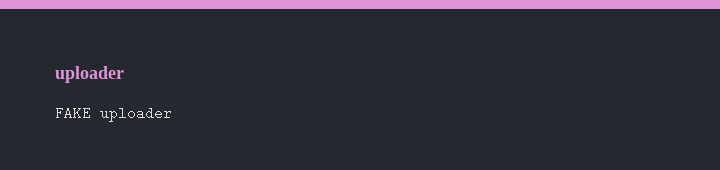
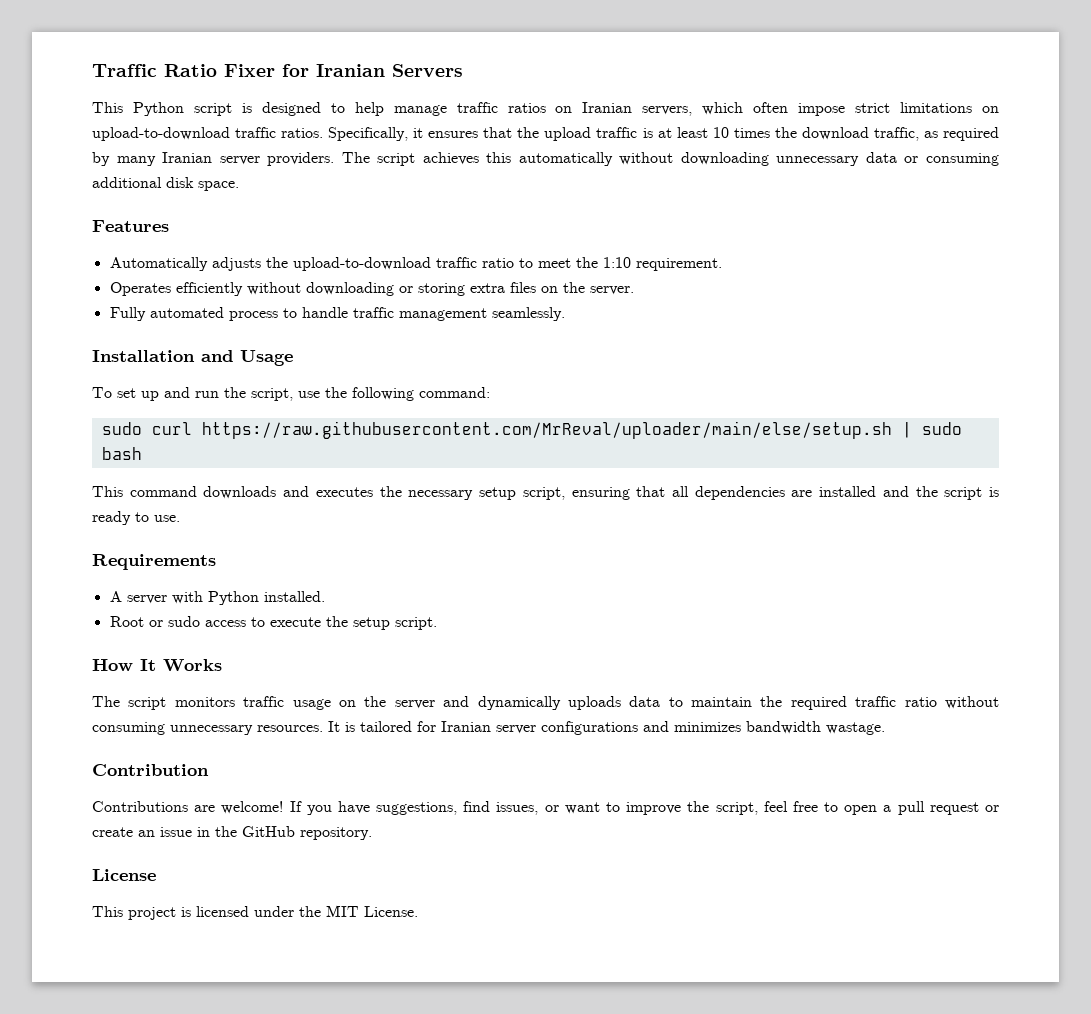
[55,66,124,83] [55,106,172,122] uploader // FAKE uploader -> [92,64,463,77] [92,102,1000,116] [92,127,1000,141] [92,152,999,166] [92,177,239,191] [92,220,169,232] [109,257,722,271] [109,282,634,296] [109,307,565,321] [92,350,293,366] [92,387,490,401] [101,421,962,439] [101,447,142,460] [92,486,999,500] [92,511,180,525] [92,554,216,570] [109,591,325,605] [109,616,437,630] [92,659,222,672] [92,696,1000,710] [92,721,885,735] [92,764,209,776] [92,801,999,815] [92,826,372,840] [92,869,156,881] [92,905,418,920] Traffic Ratio Fixer for Iranian Servers // This Python script is designed to help manage traffic ratios on Iranian servers, which often impose strict limitations on upload-to-download traffic ratios. Specifically, it ensures that the upload traffic is at least 10 times the download traffic, as required by many Iranian server providers. The script achieves this automatically without downloading unnecessary data or consuming additional disk space. // Features // Automatically adjusts the upload-to-download traffic ratio to meet the 1:10 requirement. // Operates efficiently without downloading or storing extra files on the server. // Fully automated process to handle traffic management seamlessly. // Installation and Usage // To set up and run the script, use the following command: // sudo curl https://raw.githubusercontent.com/MrReval/uploader/main/else/setup.sh | sudo bash // This command downloads and executes the necessary setup script, ensuring that all dependencies are installed and the script is ready to use. // Requirements // A server with Python installed. // Root or sudo access to execute the setup script. // How It Works // The script monitors traffic usage on the server and dynamically uploads data to maintain the required traffic ratio without consuming unnecessary resources. It is tailored for Iranian server configurations and minimizes bandwidth wastage. // Contribution // Contributions are welcome! If you have suggestions, find issues, or want to improve the script, feel free to open a pull request or create an issue in the GitHub repository. // License // This project is licensed under the MIT License.

